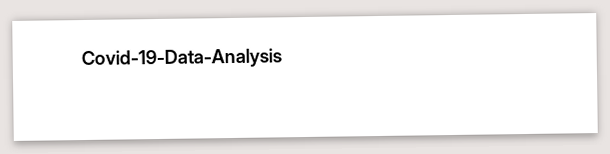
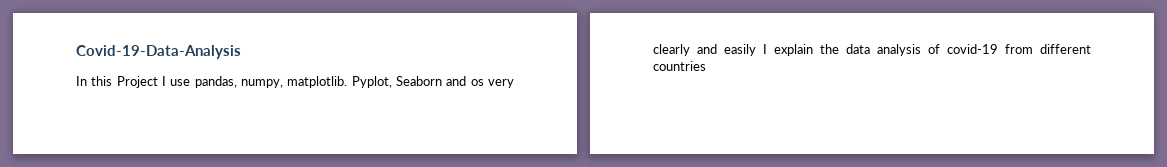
(282, 59) none -> [76,76,514,88] [653,44,1091,56] [653,61,706,71] // In this Project I use pandas, numpy, matplotlib. Pyplot, Seaborn and os very clearly and easily I explain the data analysis of covid-19 from different countries

